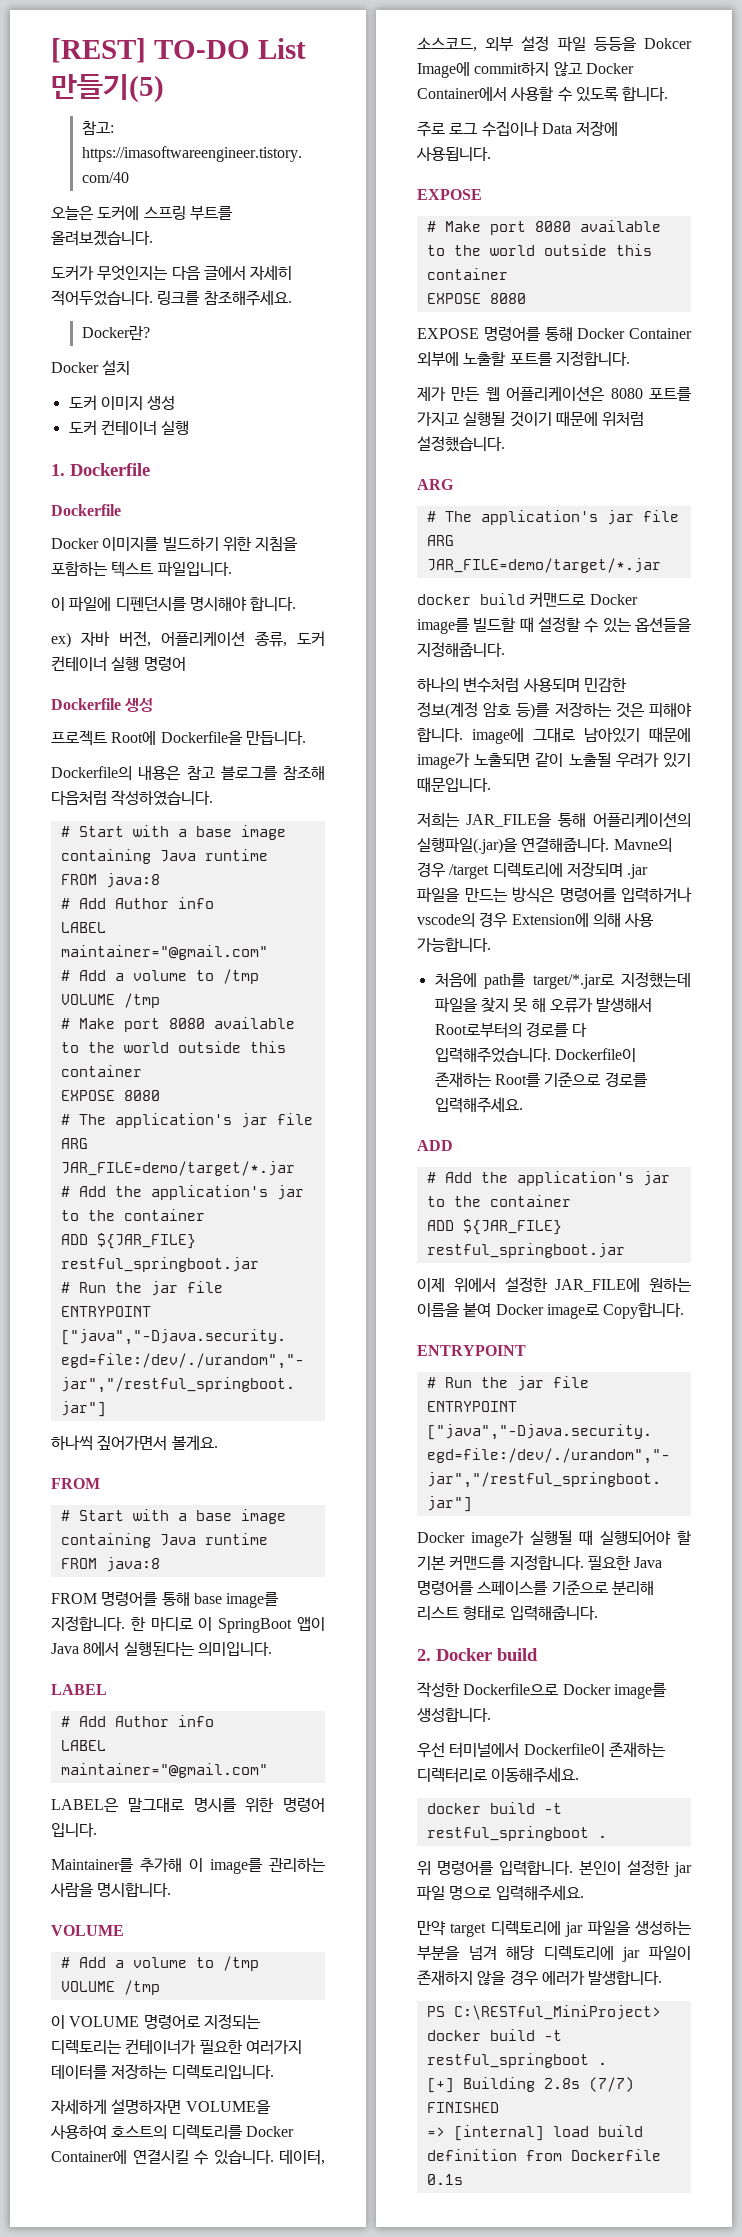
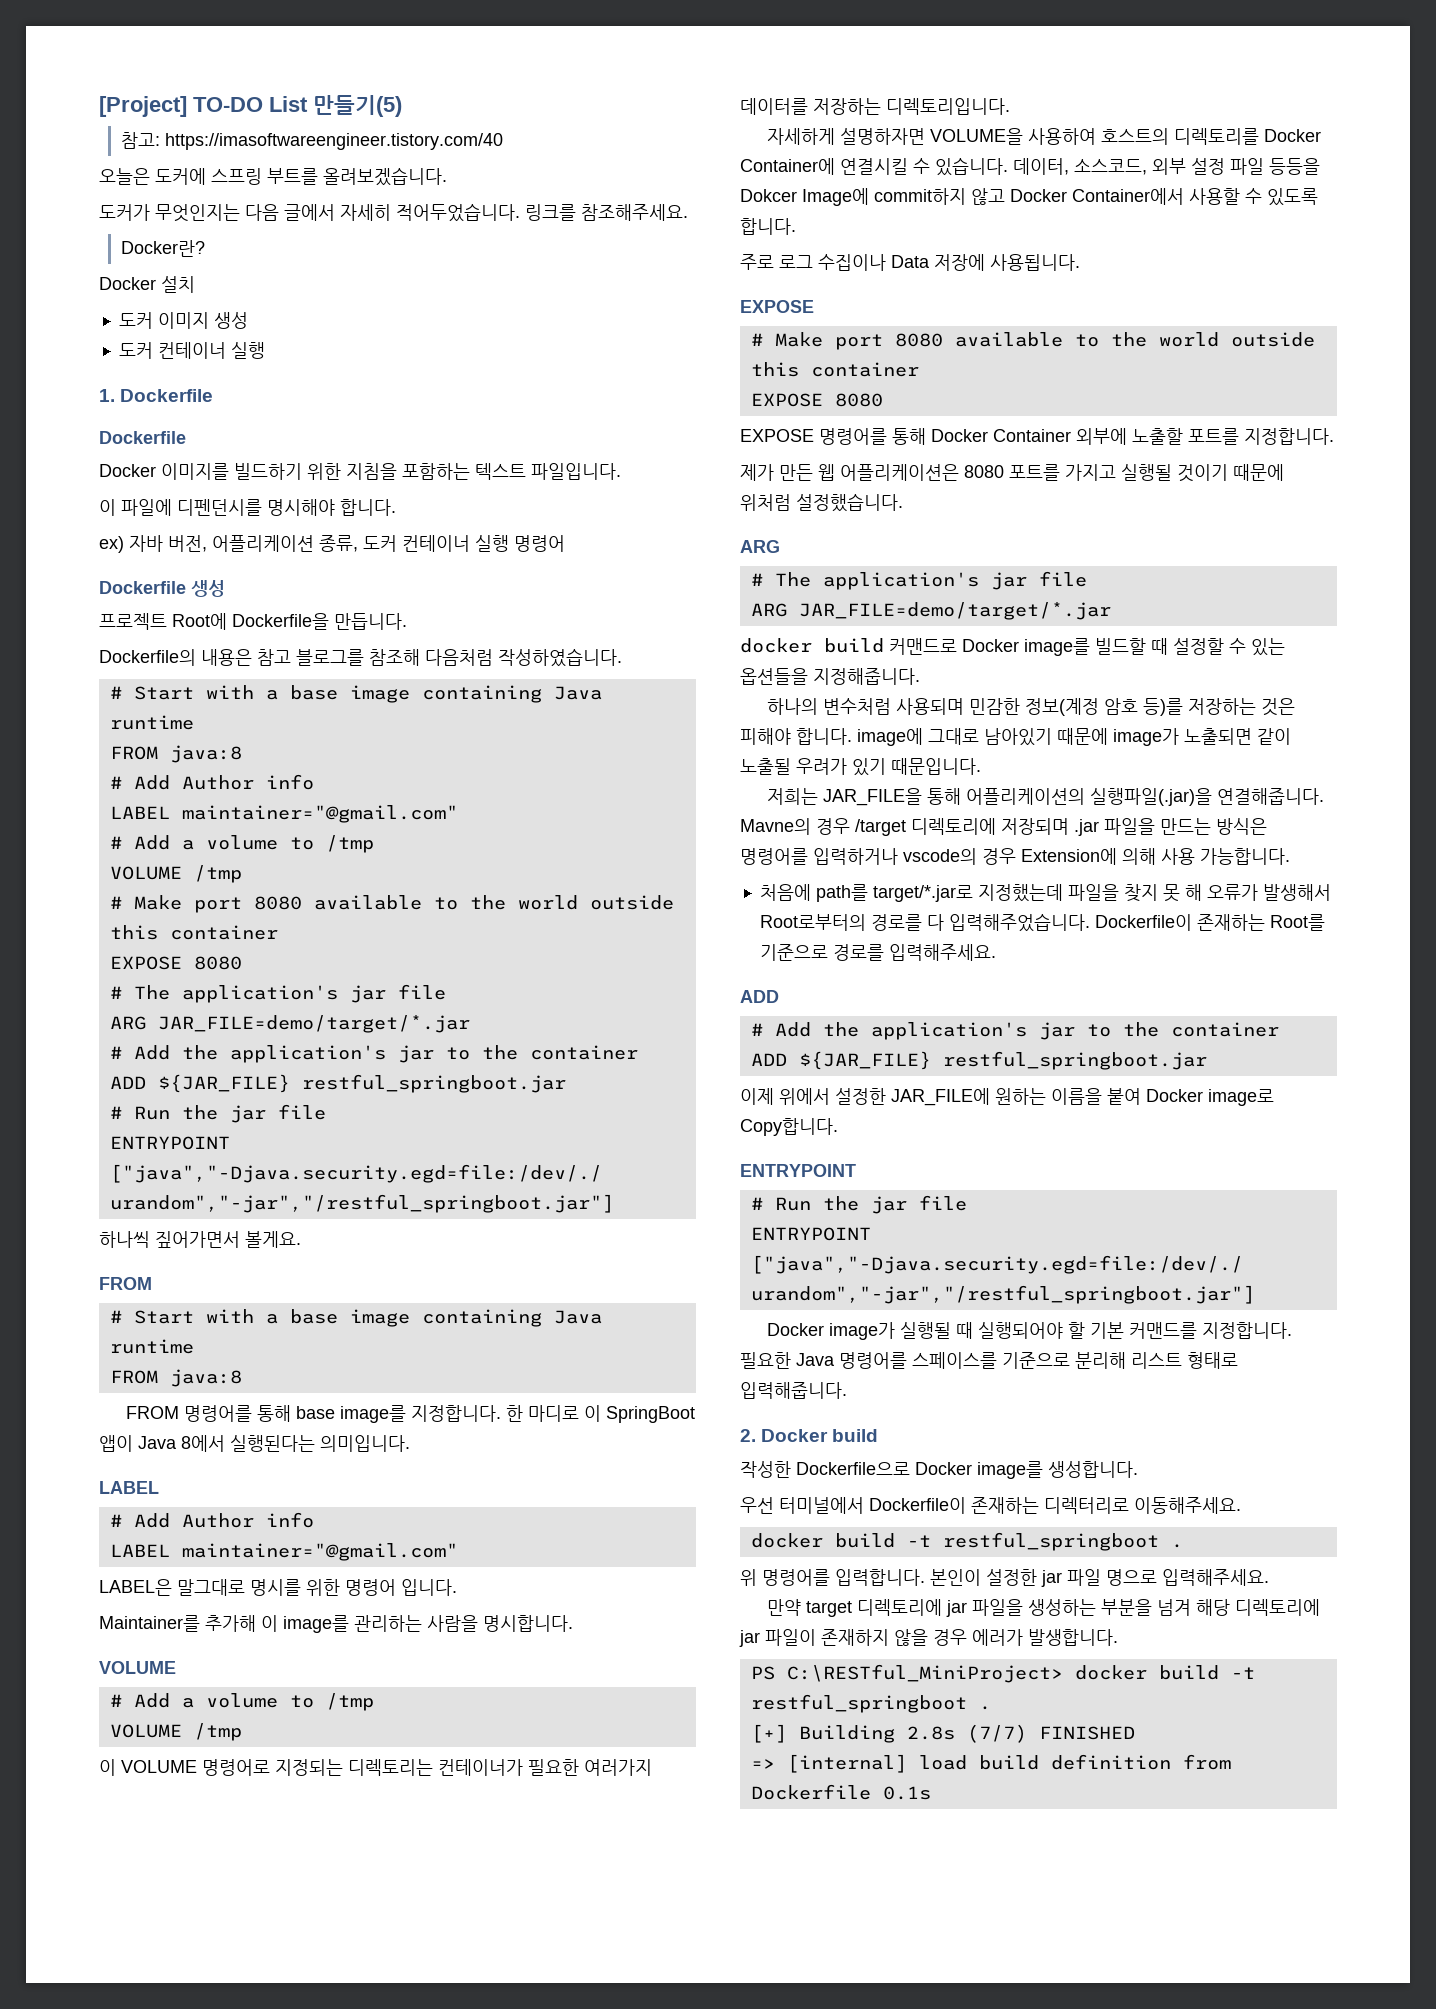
[51,38,146,63] [REST] -> [99,96,187,117] [Project]

